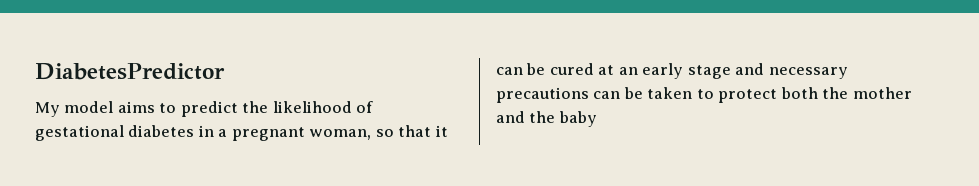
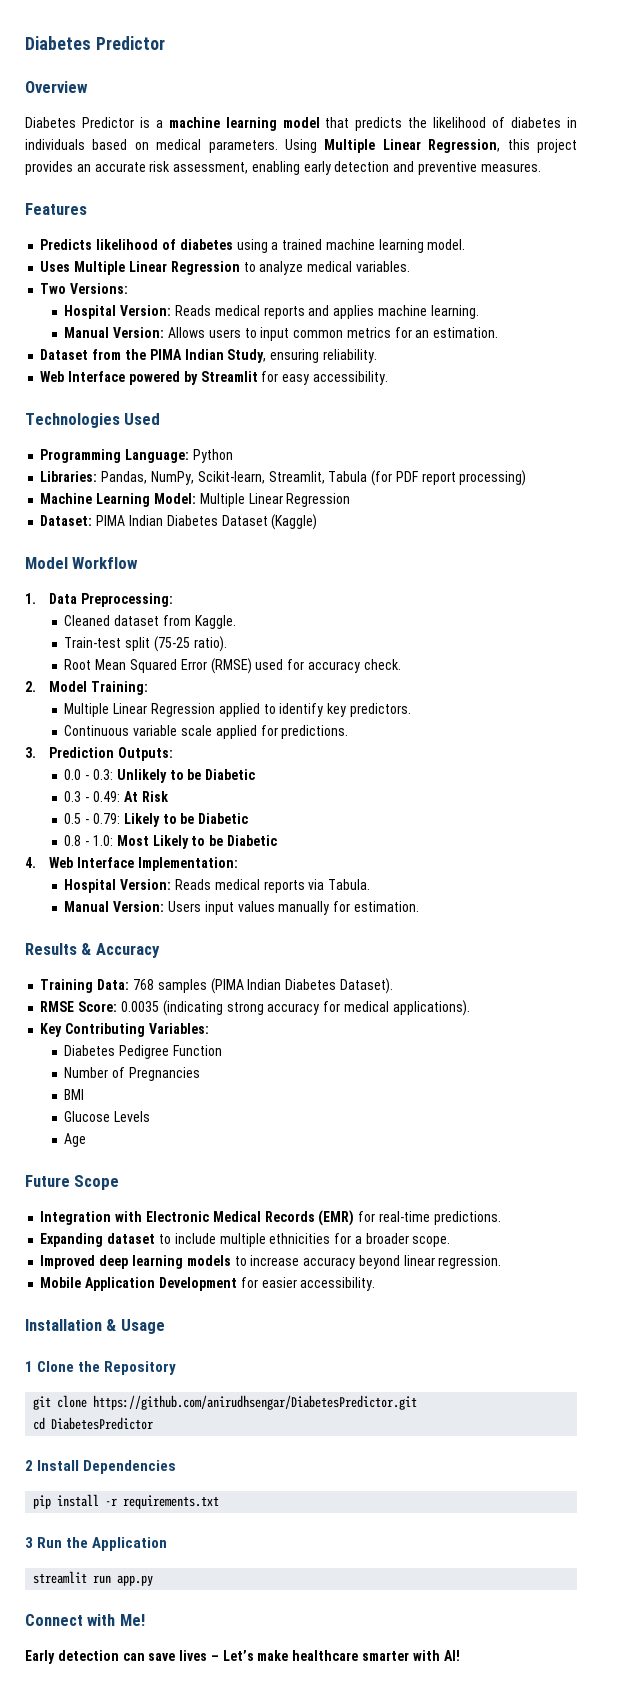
[35,63,225,80] [35,101,238,117] DiabetesPredictor // My model aims to predict -> [25,36,165,50] [25,81,88,93] [25,117,403,131] Diabetes Predictor // Overview // Diabetes Predictor is a machine learning model that predicts
[35,125,124,141] gestational -> (506, 122) none
[218,125,448,141] [496,63,848,79] [496,87,912,103] [496,111,597,127] a pregnant woman, so that it can be cured at an early stage and necessary precautions can be taken to protect both the mother and the baby -> [25,139,577,153] [25,161,541,175] [25,203,87,215] [40,239,466,253] [40,261,410,275] [40,283,129,294] [64,305,479,319] [64,327,499,341] [40,349,377,363] [40,371,388,385] [25,413,161,428] [40,449,233,463] [40,470,527,486] [40,493,351,507] [40,514,318,530] [25,557,139,569] [25,593,173,607] [64,615,236,629] [64,636,227,652] [64,658,401,674] [25,681,148,695] [64,703,411,717] [64,725,349,739] [25,747,173,761] [64,769,256,783] [64,791,169,802] [64,813,249,827] [64,835,277,849] [25,857,238,871] [64,879,371,893] [64,901,419,915] [25,943,160,958] [40,978,393,994] [40,1000,470,1016] [40,1023,209,1037] [64,1045,223,1059] [64,1067,201,1081] [64,1089,85,1100] [64,1111,151,1122] [64,1133,87,1147] [25,1175,120,1190] [40,1210,501,1226] [40,1233,451,1247] [40,1255,502,1269] [40,1277,376,1291] [25,1319,165,1334] [25,1361,177,1375] [33,1395,418,1410] [33,1417,154,1430] [25,1460,177,1474] [33,1494,220,1509] [25,1537,168,1551] [33,1571,154,1586] [25,1614,145,1626] [25,1650,460,1664] individuals based on medical parameters. Using Multiple Linear Regression, this project provides an accurate risk assessment, enabling early detection and preventive measures. // Features // Predicts likelihood of diabetes using a trained machine learning model. // Uses Multiple Linear Regression to analyze medical variables. // Two Versions: // Hospital Version: Reads medical reports and applies machine learning. // Manual Version: Allows users to input common metrics for an estimation. // Dataset from the PIMA Indian Study, ensuring reliability. // Web Interface powered by Streamlit for easy accessibility. // Technologies Used // Programming Language: Python // Libraries: Pandas, NumPy, Scikit-learn, Streamlit, Tabula (for PDF report processing) // Machine Learning Model: Multiple Linear Regression // Dataset: PIMA Indian Diabetes Dataset (Kaggle) // Model Workflow // 1. Data Preprocessing: // Cleaned dataset from Kaggle. // Train-test split (75-25 ratio). // Root Mean Squared Error (RMSE) used for accuracy check. // 2. Model Training: // Multiple Linear Regression applied to identify key predictors. // Continuous variable scale applied for predictions. // 3. Prediction Outputs: // 0.0 - 0.3: Unlikely to be Diabetic // 0.3 - 0.49: At Risk // 0.5 - 0.79: Likely to be Diabetic // 0.8 - 1.0: Most Likely to be Diabetic // 4. Web Interface Implementation: // Hospital Version: Reads medical reports via Tabula. // Manual Version: Users input values manually for estimation. // Results & Accuracy // Training Data: 768 samples (PIMA Indian Diabetes Dataset). // RMSE Score: 0.0035 (indicating strong accuracy for medical applications). // Key Contributing Variables: // Diabetes Pedigree Function // Number of Pregnancies // BMI // Glucose Levels // Age // Future Scope // Integration with Electronic Medical Records (EMR) for real-time predictions. // Expanding dataset to include multiple ethnicities for a broader scope. // Improved deep learning models to increase accuracy beyond linear regression. // Mobile Application Development for easier accessibility. // Installation & Usage // 1 Clone the Repository // git clone https://github.com/anirudhsengar/DiabetesPredictor.git // cd DiabetesPredictor // 2 Install Dependencies // pip install -r requirements.txt // 3 Run the Application // streamlit run app.py // Connect with Me! // Early detection can save lives – Let’s make healthcare smarter with AI!

